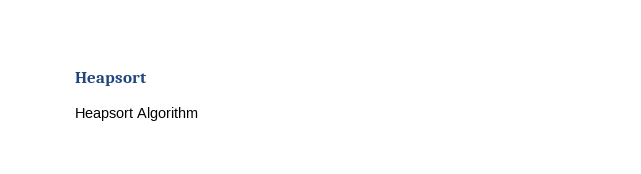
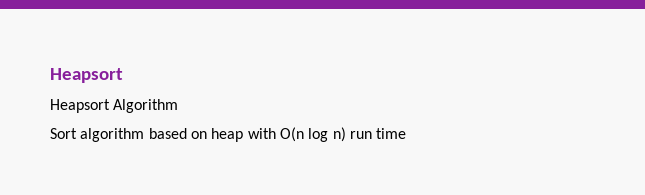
(198, 114) none -> [50,127,407,142] // Sort algorithm based on heap with O(n log n) run time

